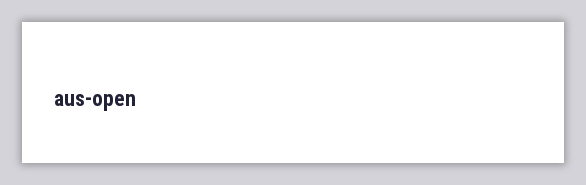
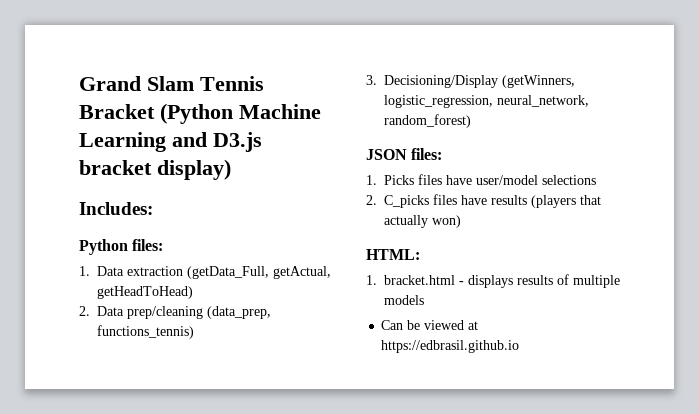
[54,94,136,111] aus-open -> [79,76,264,91] [79,103,321,124] [79,132,262,152] [79,159,231,180] [79,202,153,215] [79,239,164,255] [79,266,331,279] [97,286,193,299] [79,306,271,319] [97,325,194,339] [366,75,575,88] [384,95,589,108] [384,114,471,128] [366,148,443,160] [366,174,596,185] [366,194,601,208] [384,215,461,228] [366,249,420,260] [366,274,620,288] [384,295,424,305] [381,320,479,330] [381,340,520,353] Grand Slam Tennis Bracket (Python Machine Learning and D3.js bracket display) // Includes: // Python files: // 1. Data extraction (getData_Full, getActual, getHeadToHead) // 2. Data prep/cleaning (data_prep, functions_tennis) // 3. Decisioning/Display (getWinners, logistic_regression, neural_network, random_forest) // JSON files: // 1. Picks files have user/model selections // 2. C_picks files have results (players that actually won) // HTML: // 1. bracket.html - displays results of multiple models // Can be viewed at https://edbrasil.github.io

